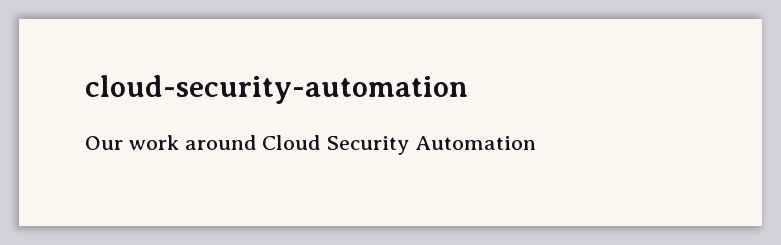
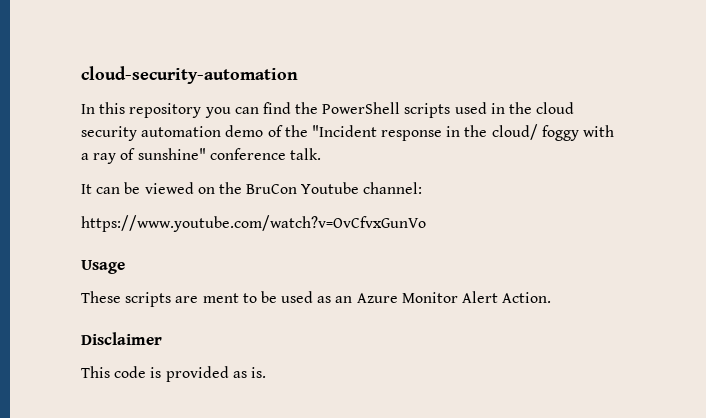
[85,135,537,155] Our work around Cloud Security Automation -> [81,102,575,118] [81,124,615,141] [81,148,321,164] [81,182,423,194] [81,215,426,232] [81,260,125,274] [81,291,552,307] [81,332,162,345] [81,366,266,382] In this repository you can find the PowerShell scripts used in the cloud security automation demo of the "Incident response in the cloud/ foggy with a ray of sunshine" conference talk. // It can be viewed on the BruCon Youtube channel: // https://www.youtube.com/watch?v=OvCfvxGunVo // Usage // These scripts are ment to be used as an Azure Monitor Alert Action. // Disclaimer // This code is provided as is.

